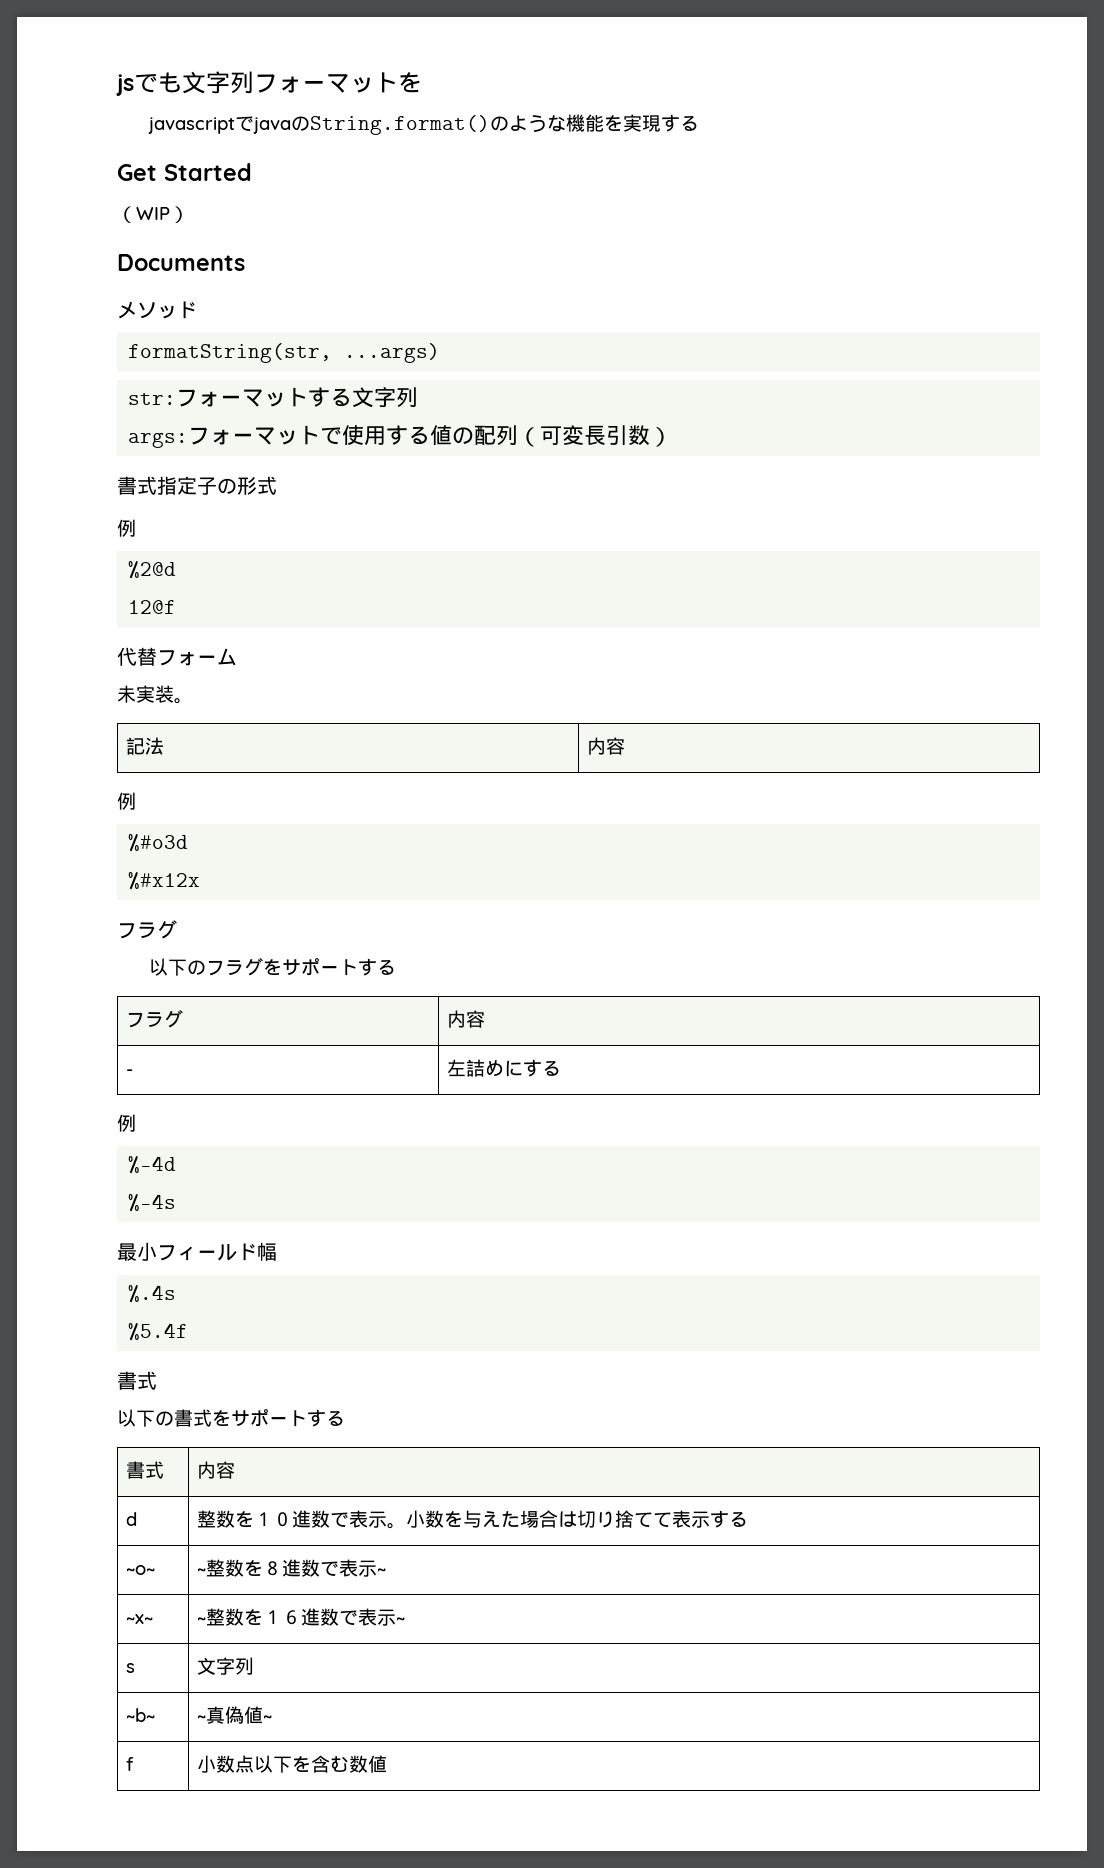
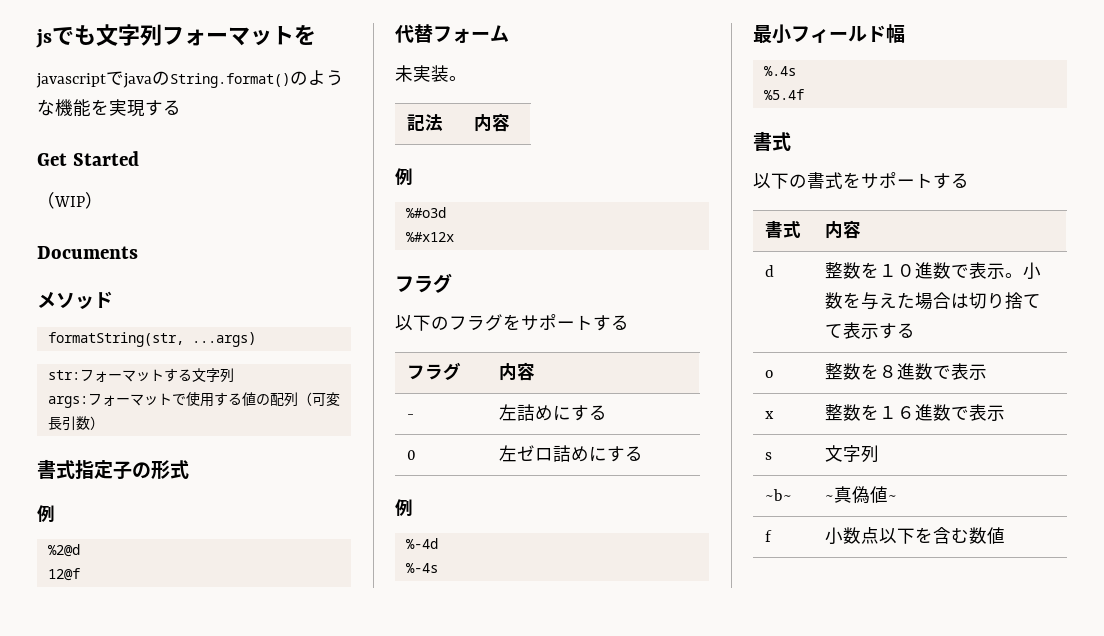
(561, 1068) none -> [407,450,417,460] [499,445,644,462] // 0 | 左ゼロ詰めにする
[125,1565,155,1575] [196,1568,206,1575] ~o~ | ~ -> [765,370,774,378] o |
[376,1568,386,1575] [125,1614,153,1624] [196,1617,206,1624] ~ // ~x~ | ~ -> [765,411,775,419] // x |
[395,1617,405,1624] ~ -> (1006, 413) none

